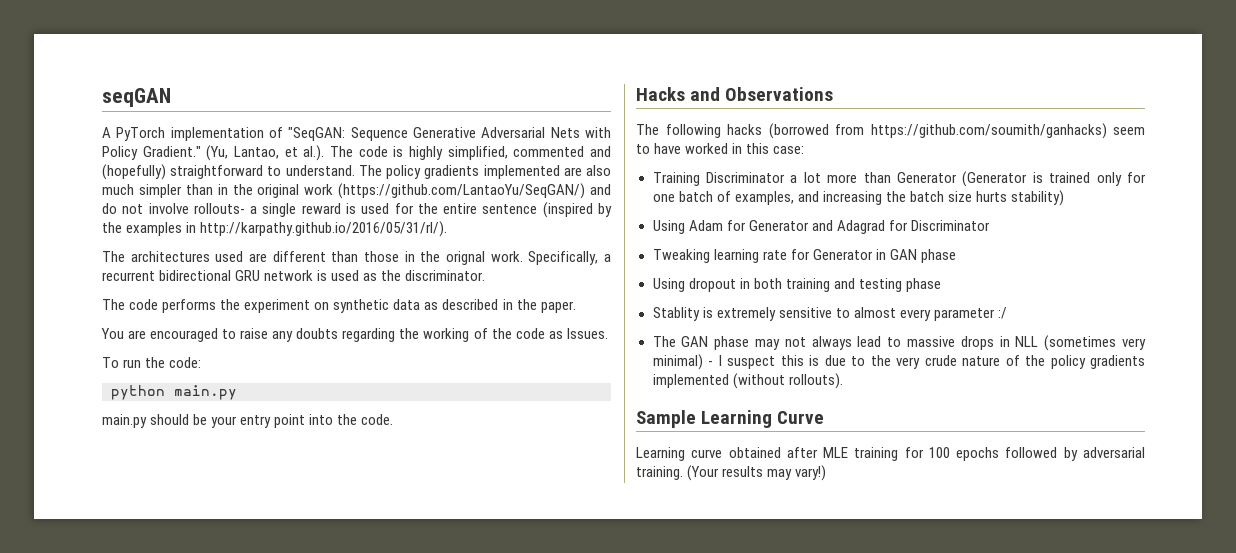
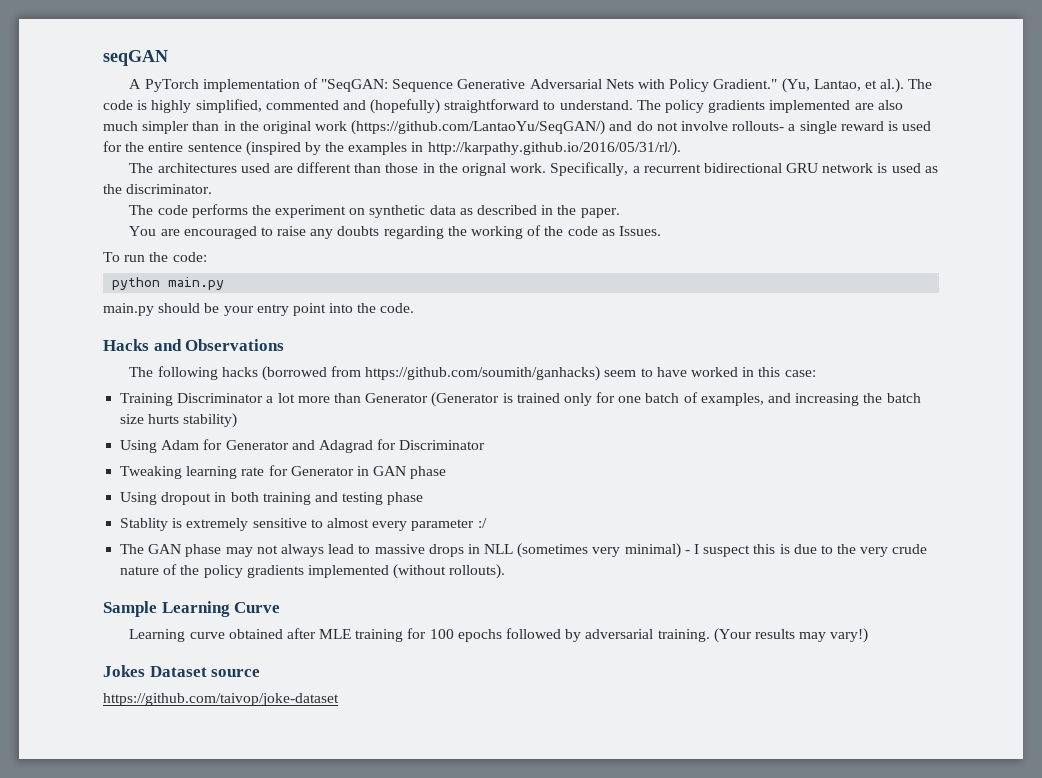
(827, 473) none -> [103,665,261,677] [103,693,339,706] // Jokes Dataset source // https://github.com/taivop/joke-dataset

